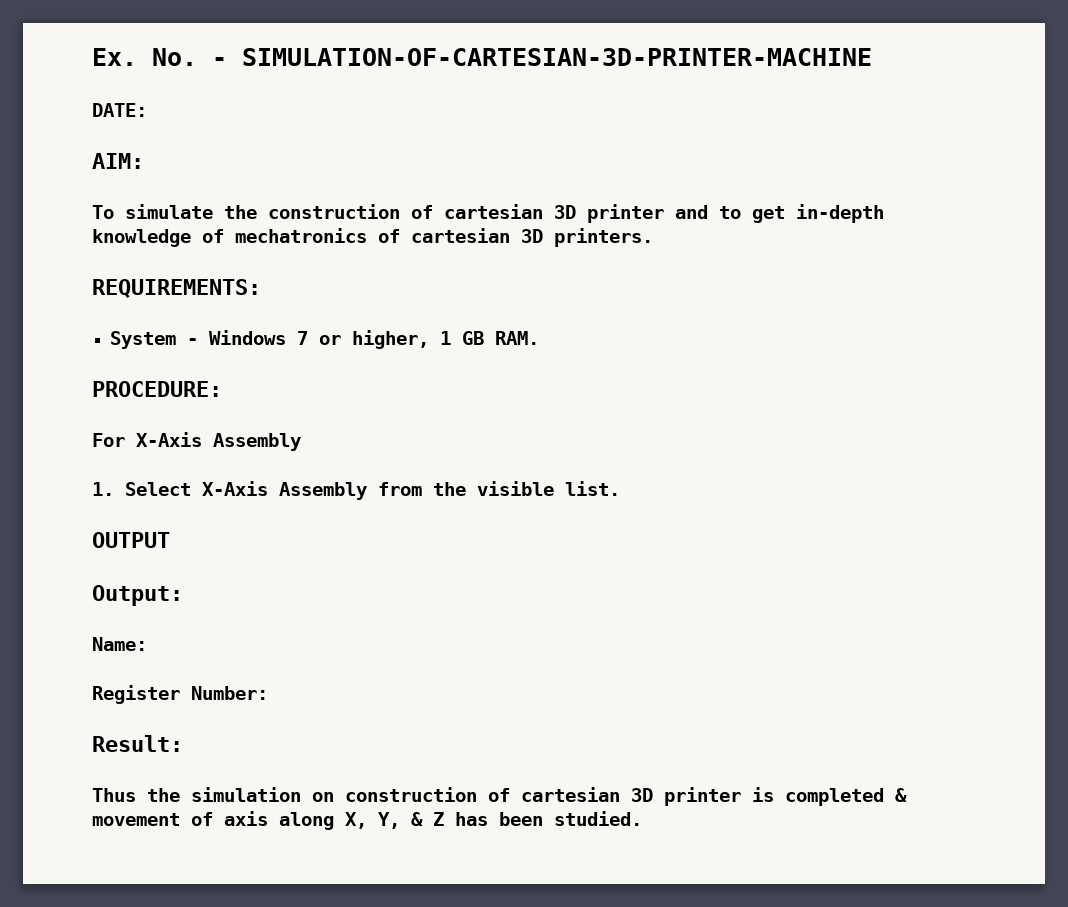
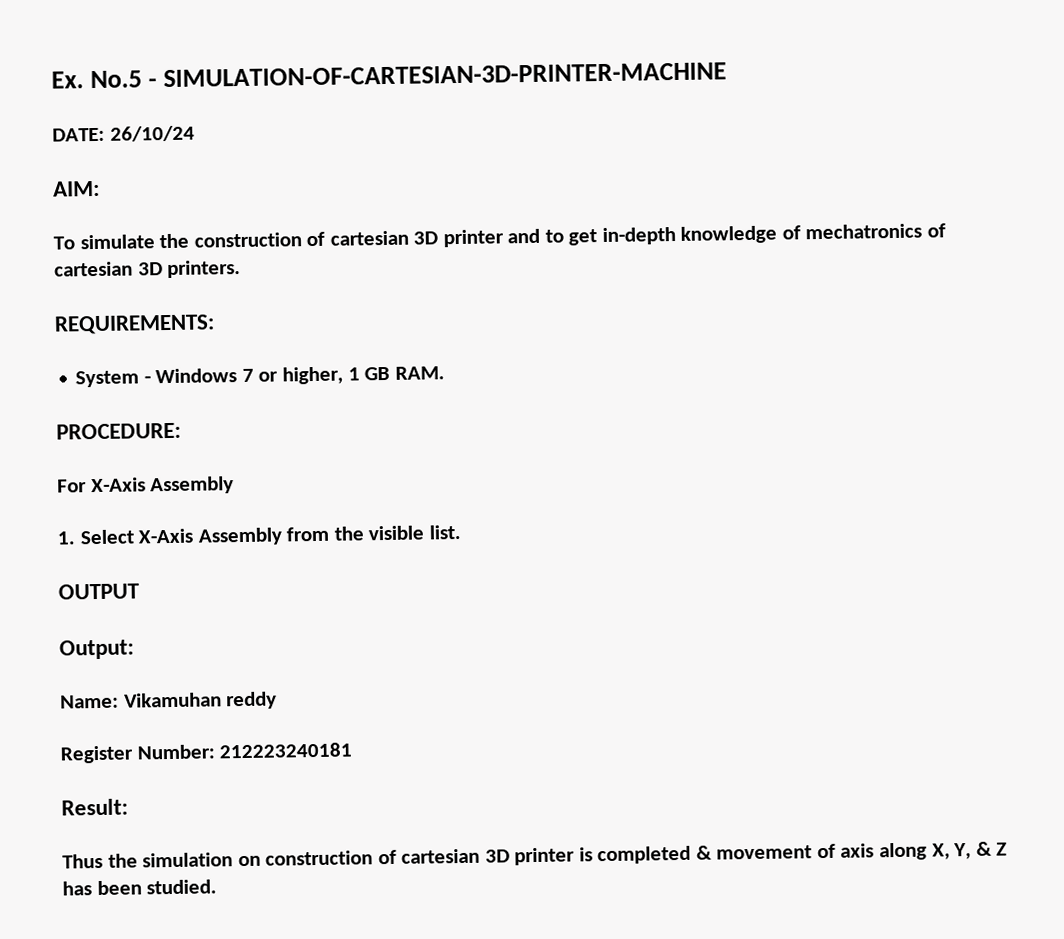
[152,48,197,66] No. -> [90,70,143,89] No.5
(147, 110) none -> [109,125,195,142] 26/10/24
(147, 644) none -> [123,691,278,710] Vikamuhan reddy
(268, 693) none -> [219,742,353,759] 212223240181

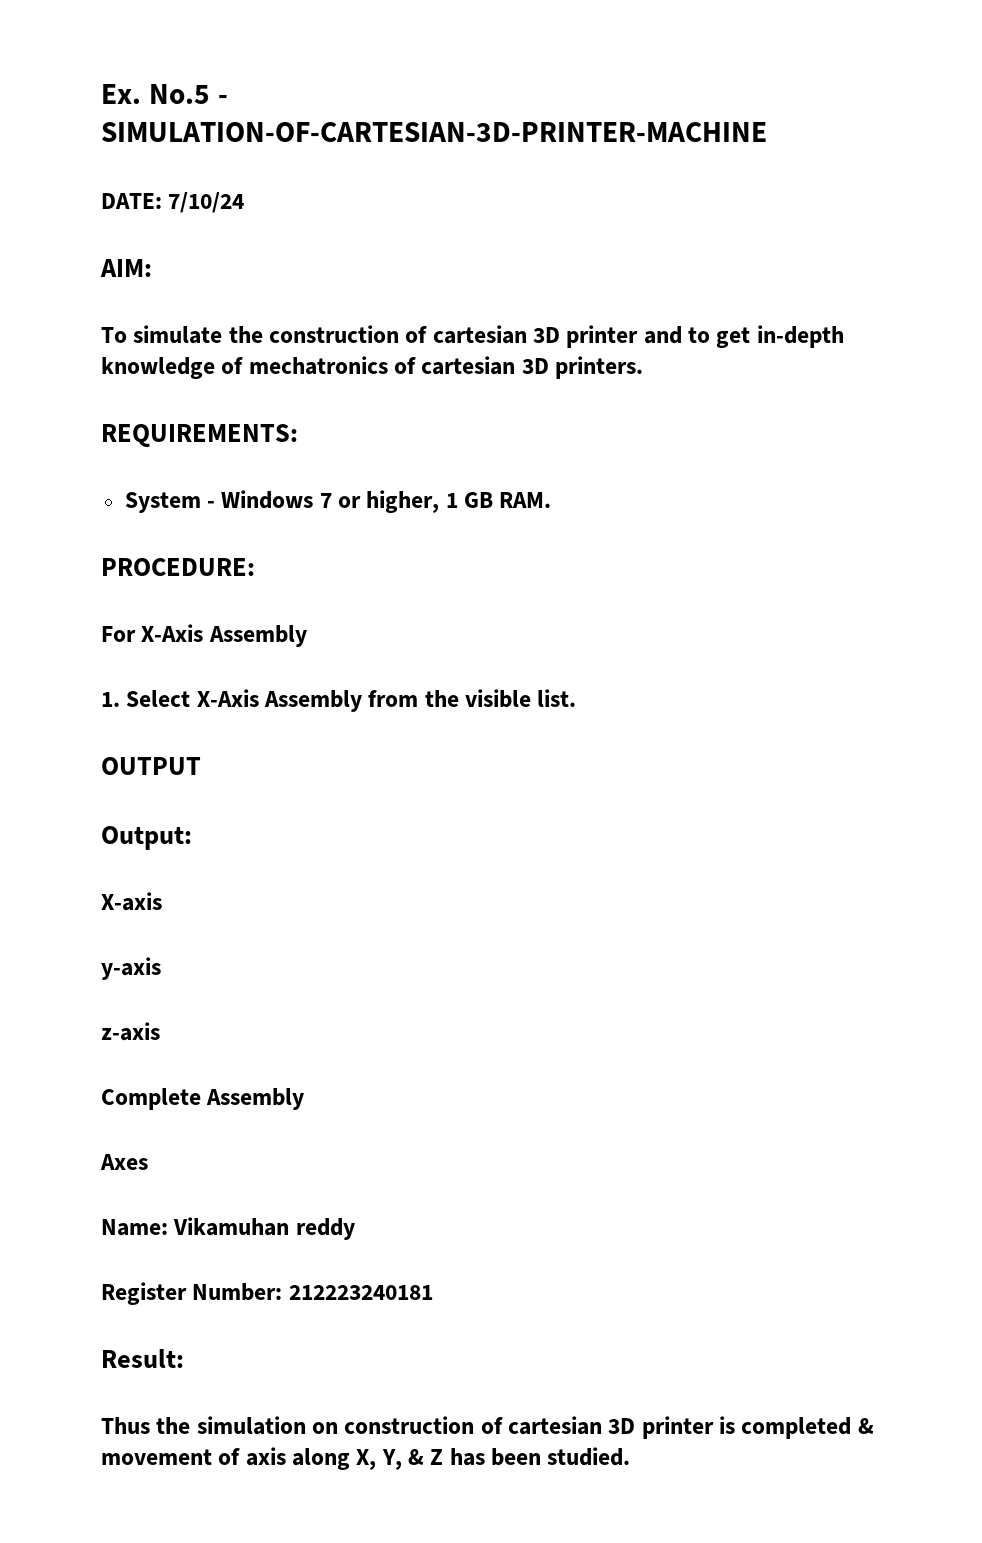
[109,125,195,142] 26/10/24 -> [168,192,245,213] 7/10/24
(134, 649) none -> [101,892,162,911] [101,957,161,980] [101,1022,160,1041] [101,1088,305,1110] [100,1154,148,1170] // X-axis // y-axis // z-axis // Complete Assembly // Axes

